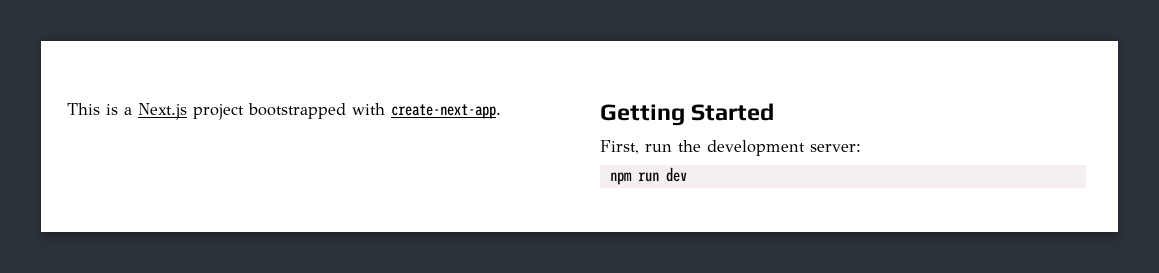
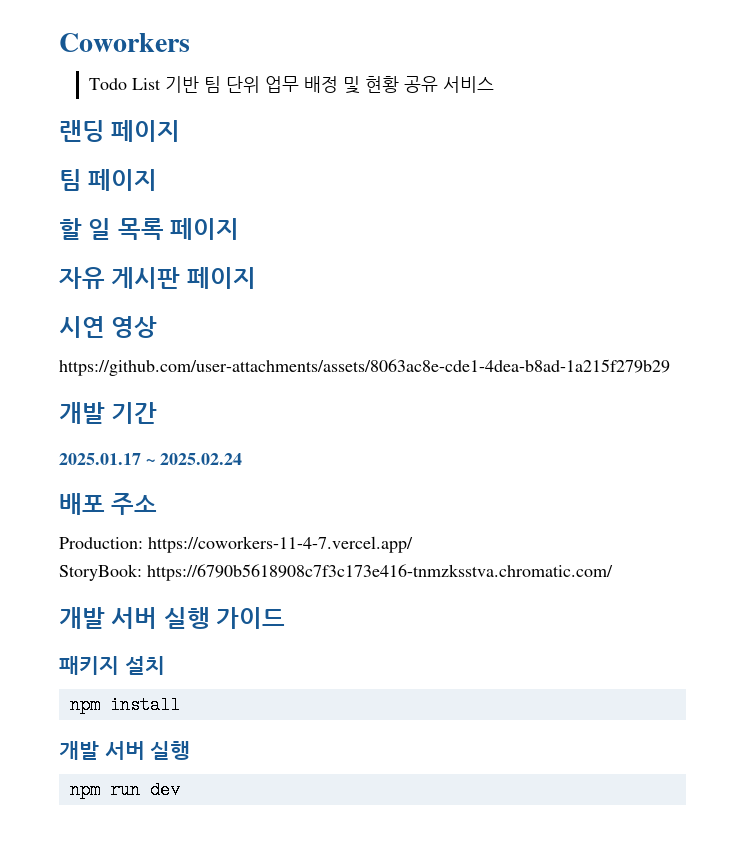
[67,103,501,120] [600,103,775,126] [600,140,861,156] This is a Next.js project bootstrapped with create-next-app. // Getting Started // First, run the development server: -> [59,33,190,52] [88,76,494,94] [59,120,181,142] [59,169,158,191] [59,218,240,240] [59,267,256,289] [59,316,158,338] [59,359,670,376] [59,402,158,424] [59,453,242,465] [59,493,158,515] [59,536,413,553] [59,564,613,581] [59,607,286,629] [59,656,165,675] [69,696,180,714] [59,741,191,760] Coworkers // Todo List 기반 팀 단위 업무 배정 및 현황 공유 서비스 // 랜딩 페이지 // 팀 페이지 // 할 일 목록 페이지 // 자유 게시판 페이지 // 시연 영상 // https://github.com/user-attachments/assets/8063ac8e-cde1-4dea-b8ad-1a215f279b29 // 개발 기간 // 2025.01.17 ~ 2025.02.24 // 배포 주소 // Production: https://coworkers-11-4-7.vercel.app/ // StoryBook: https://6790b5618908c7f3c173e416-tnmzksstva.chromatic.com/ // 개발 서버 실행 가이드 // 패키지 설치 // npm install // 개발 서버 실행

